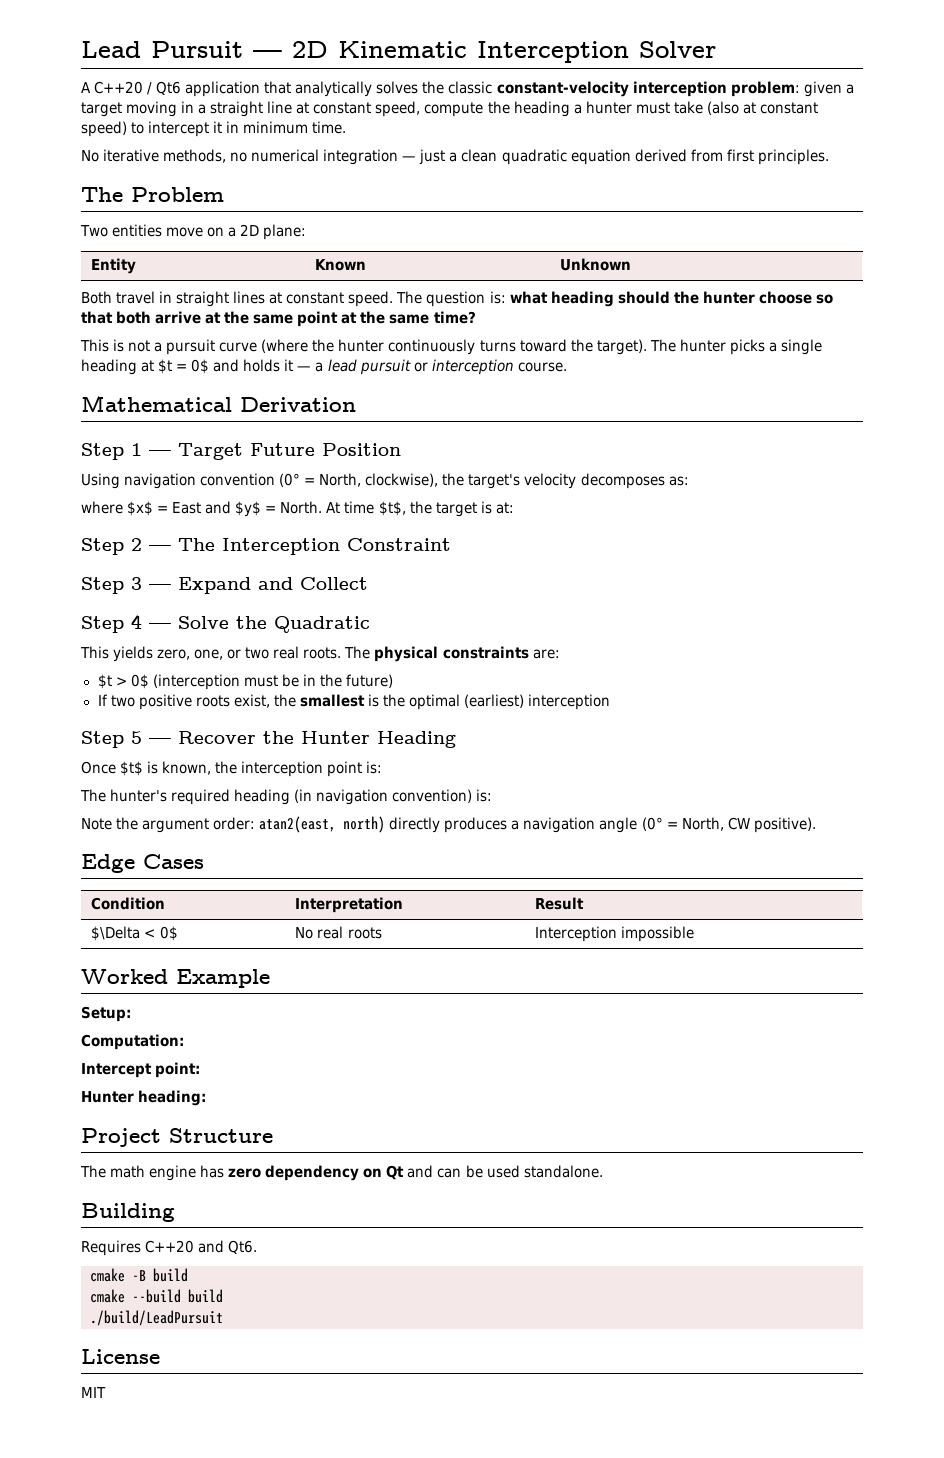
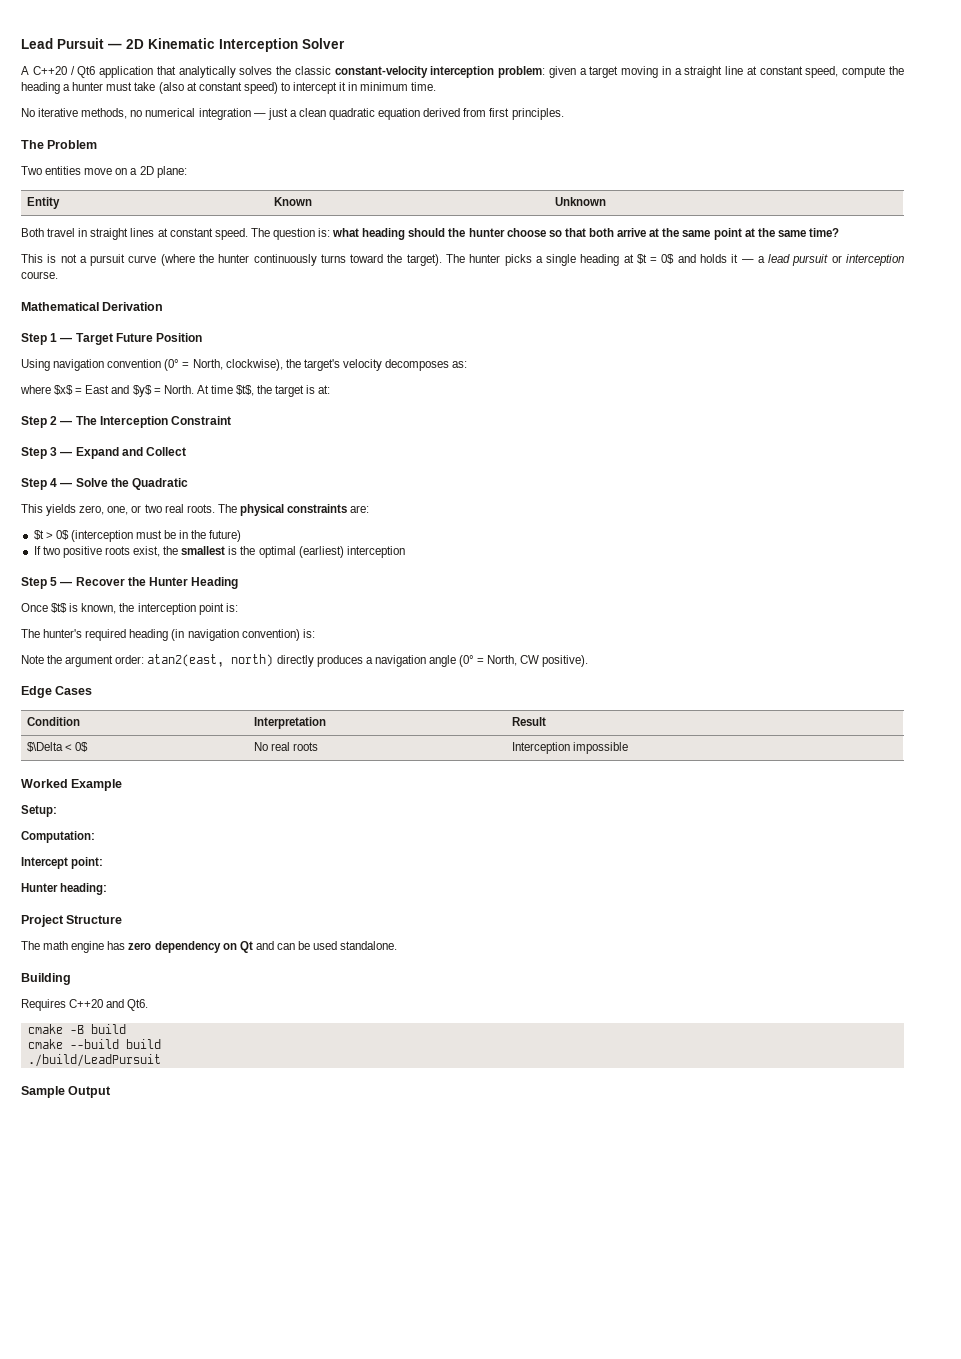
[81,1349,160,1364] [81,1387,106,1398] License // MIT -> [21,1086,112,1098] Sample Output

